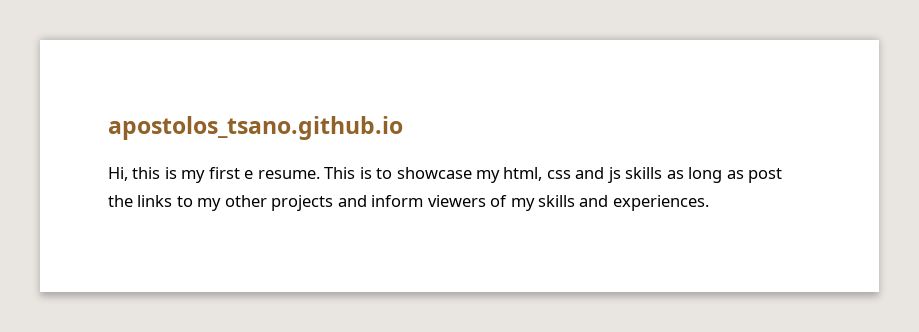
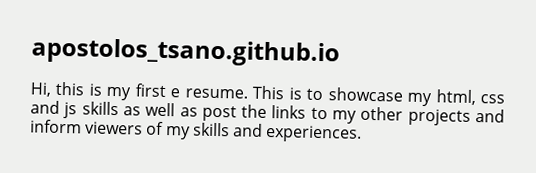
[688,167,723,183] long -> [145,102,176,117] well

